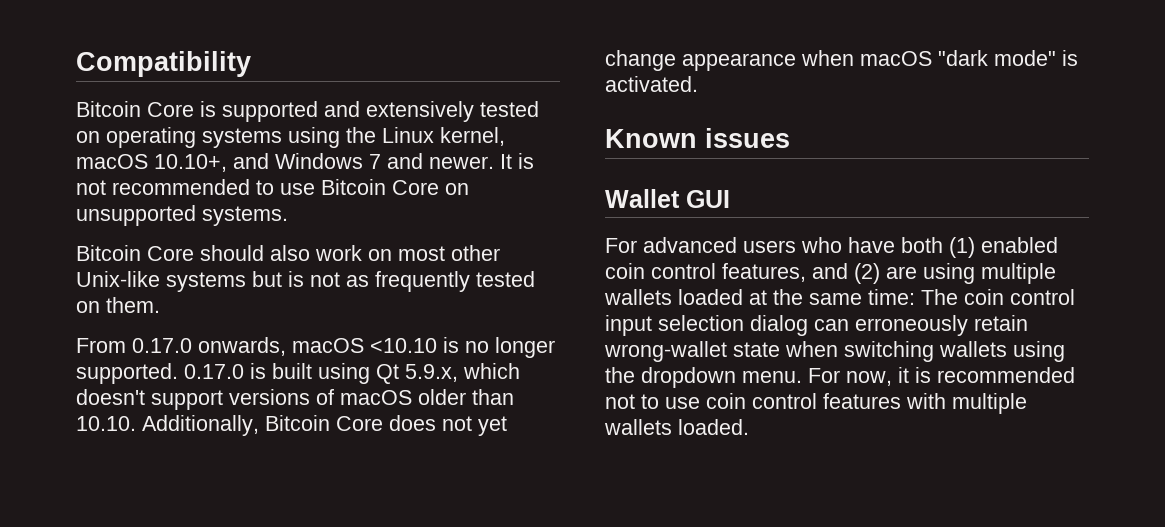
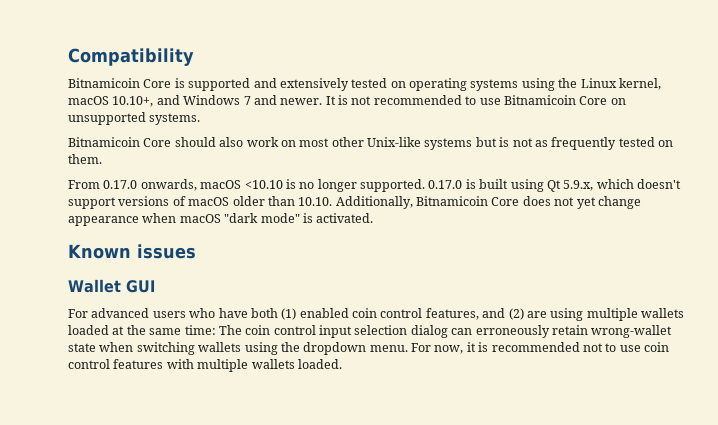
[76,101,141,117] Bitcoin -> [68,78,140,88] Bitnamicoin
[321,179,386,195] Bitcoin -> [503,95,576,105] Bitnamicoin
[76,245,141,261] Bitcoin -> [68,137,140,147] Bitnamicoin
[265,415,330,431] Bitcoin -> [416,196,488,206] Bitnamicoin

